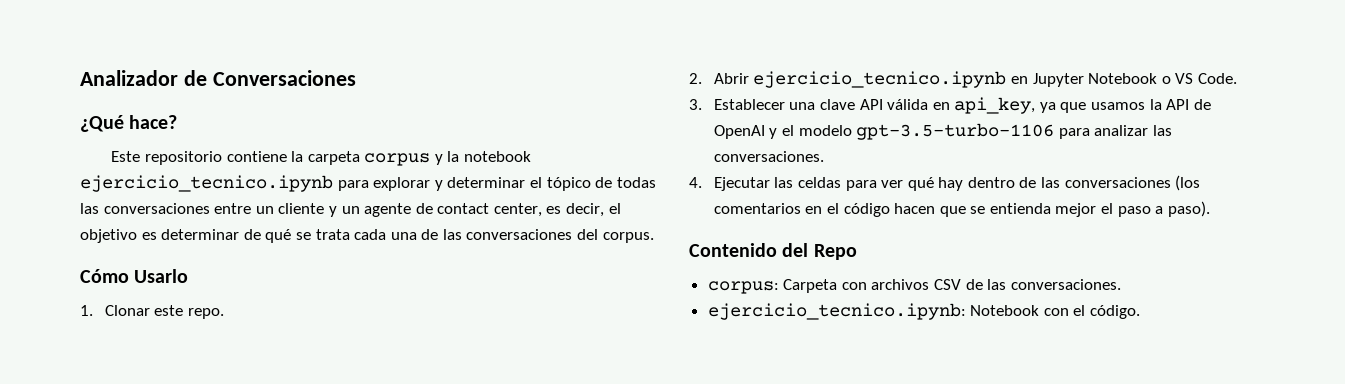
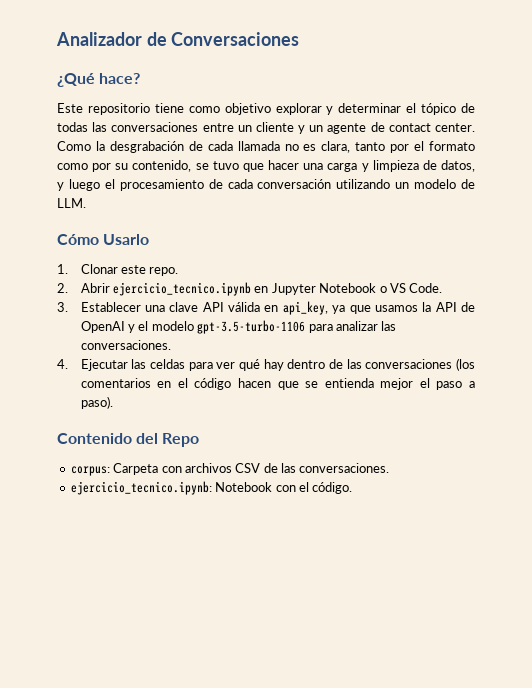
[226,151,532,166] [80,175,369,192] contiene la carpeta corpus y la notebook ejercicio_tecnico.ipynb para -> [154,103,271,115] tiene como objetivo
[493,203,621,217] [80,229,654,243] center, es decir, el objetivo es determinar de qué se trata cada una de las conversaciones del corpus. -> [435,123,476,132] [57,141,476,153] [57,160,475,172] [57,179,475,191] [57,198,86,208] center. Como la desgrabación de cada llamada no es clara, tanto por el formato como por su contenido, se tuvo que hacer una carga y limpieza de datos, y luego el procesamiento de cada conversación utilizando un modelo de LLM.

